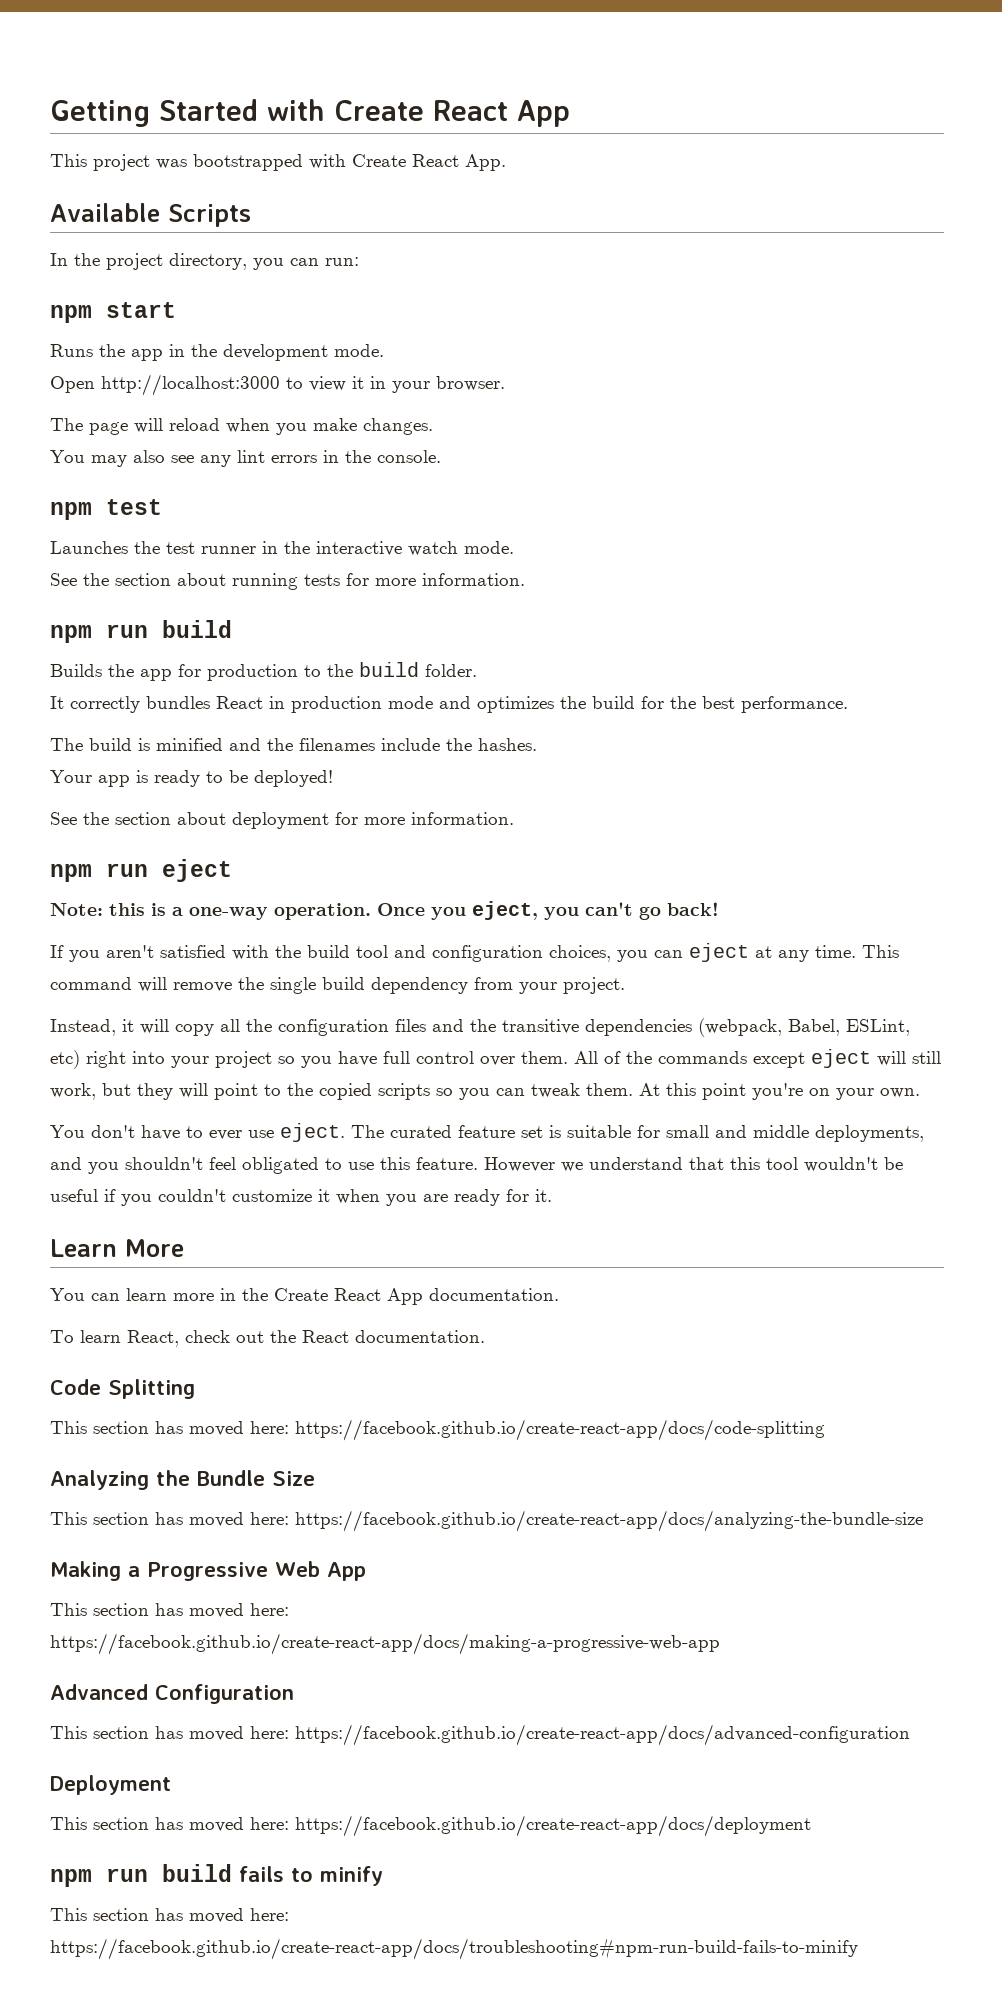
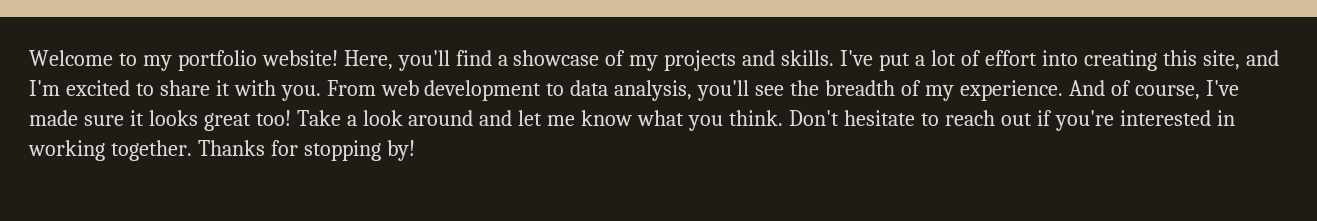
[50,99,570,127] [50,154,506,171] [50,203,251,227] [50,253,359,270] [50,302,176,323] [50,344,384,361] [50,374,505,396] [50,418,433,435] [50,450,441,467] [50,499,162,520] [50,541,514,556] [50,573,525,590] [50,620,232,643] [50,662,477,681] [50,696,848,713] [50,738,537,751] [50,770,333,787] [50,812,514,829] [50,859,232,882] [50,901,719,920] [50,943,899,962] [50,977,625,994] [50,1018,910,1037] [50,1049,941,1069] [50,1083,920,1100] [50,1123,924,1142] [50,1157,903,1174] [50,1189,552,1206] [50,1239,184,1257] [50,1288,559,1305] [50,1330,485,1347] [50,1379,195,1399] [50,1419,825,1441] [50,1470,315,1490] [50,1510,923,1532] [50,1561,366,1581] [50,1603,289,1618] [50,1633,720,1655] [50,1684,294,1704] [50,1724,910,1746] [50,1775,171,1795] [50,1815,811,1837] [50,1864,383,1887] [50,1908,289,1923] [50,1938,858,1960] Getting Started with Create React App // This project was bootstrapped with Create React App. // Available Scripts // In the project directory, you can run: // npm start // Runs the app in the development mode. // Open http://localhost:3000 to view it in your browser. // The page will reload when you make changes. // You may also see any lint errors in the console. // npm test // Launches the test runner in the interactive watch mode. // See the section about running tests for more information. // npm run build // Builds the app for production to the build folder. // It correctly bundles React in production mode and optimizes the build for the best performance. // The build is minified and the filenames include the hashes. // Your app is ready to be deployed! // See the section about deployment for more information. // npm run eject // Note: this is a one-way operation. Once you eject, you can't go back! // If you aren't satisfied with the build tool and configuration choices, you can eject at any time. This command will remove the single build dependency from your project. // Instead, it will copy all the configuration files and the transitive dependencies (webpack, Babel, ESLint, etc) right into your project so you have full control over them. All of the commands except eject will still work, but they will point to the copied scripts so you can tweak them. At this point you're on your own. // You don't have to ever use eject. The curated feature set is suitable for small and middle deployments, and you shouldn't feel obligated to use this feature. However we understand that this tool wouldn't be useful if you couldn't customize it when you are ready for it. // Learn More // You can learn more in the Create React App documentation. // To learn React, check out the React documentation. // Code Splitting // This section has moved here: https://facebook.github.io/create-react-app/docs/code-splitting // Analyzing the Bundle Size // This section has moved here: https://facebook.github.io/create-react-app/docs/analyzing-the-bundle-size // Making a Progressive Web App // This section has moved here: https://facebook.github.io/create-react-app/docs/making-a-progressive-web-app // Advanced Configuration // This section has moved here: https://facebook.github.io/create-react-app/docs/advanced-configuration // Deployment // This section has moved here: https://facebook.github.io/create-react-app/docs/deployment // npm run build fails to minify // This section has moved here: https://facebook.github.io/create-react-app/docs/troubleshooting#npm-run-build-fails-to-minify -> [29,50,1279,71] [29,80,1239,101] [29,110,1235,131] [28,140,415,161] Welcome to my portfolio website! Here, you'll find a showcase of my projects and skills. I've put a lot of effort into creating this site, and I'm excited to share it with you. From web development to data analysis, you'll see the breadth of my experience. And of course, I've made sure it looks great too! Take a look around and let me know what you think. Don't hesitate to reach out if you're interested in working together. Thanks for stopping by!

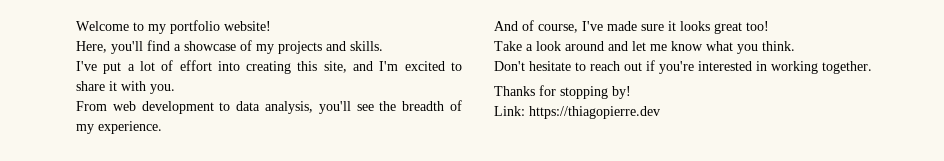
(338, 58) none -> (271, 26) //
(835, 58) none -> (383, 46) //
(321, 93) none -> (175, 89) //
(1063, 90) none -> (162, 127) //
(291, 118) none -> (769, 26) //
(784, 118) none -> (795, 46) //
(192, 150) none -> (872, 67) //
(415, 150) none -> [494,106,660,119] // Link: https://thiagopierre.dev

